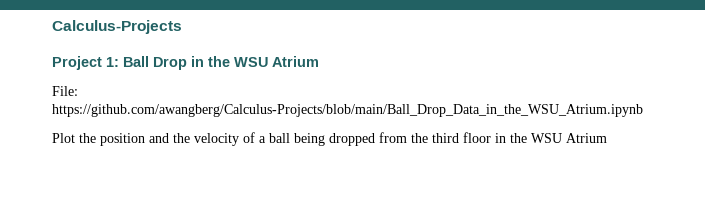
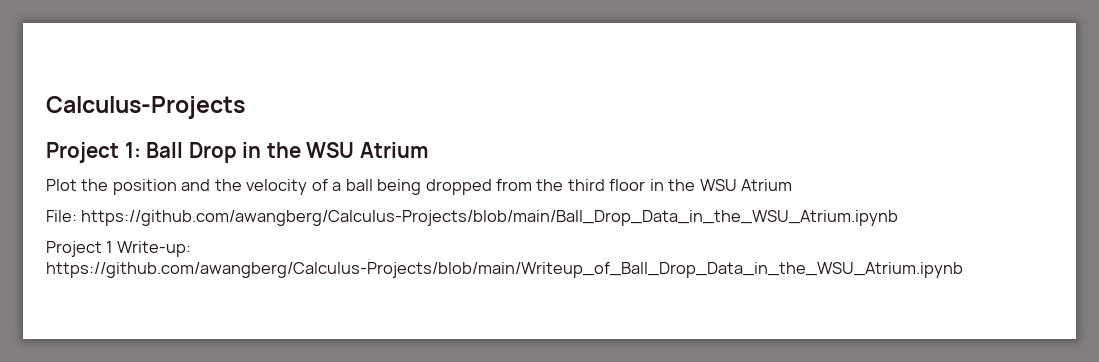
[52,86,78,96] [52,104,643,117] // File: https://github.com/awangberg/Calculus-Projects/blob/main/Ball_Drop_Data_in_the_WSU_Atrium.ipynb -> (428, 150) none
(607, 138) none -> [46,210,899,226] [46,241,191,257] [46,262,963,278] // File: https://github.com/awangberg/Calculus-Projects/blob/main/Ball_Drop_Data_in_the_WSU_Atrium.ipynb // Project 1 Write-up: https://github.com/awangberg/Calculus-Projects/blob/main/Writeup_of_Ball_Drop_Data_in_the_WSU_Atrium.ipynb

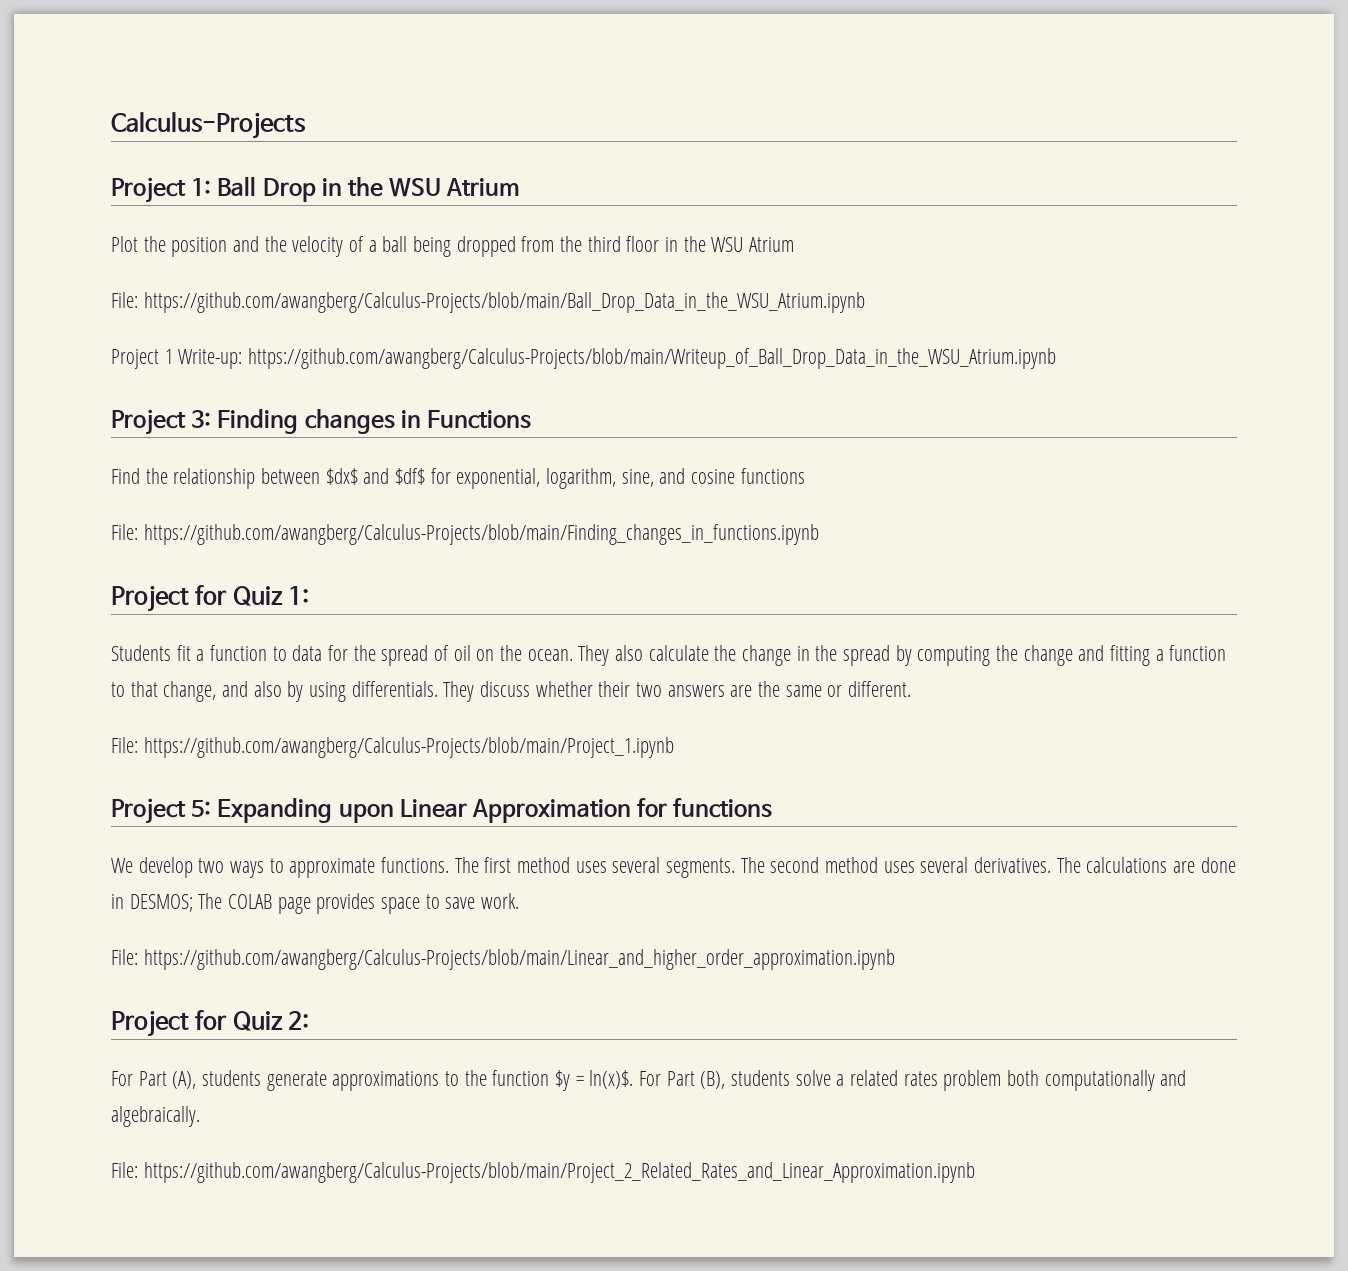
(963, 270) none -> [111,409,532,435] [111,468,805,489] [111,524,819,545] [111,585,310,612] [111,645,1227,666] [111,681,912,702] [111,737,674,758] [111,798,773,824] [111,857,1236,878] [111,893,520,914] [111,949,895,970] [111,1010,310,1037] [111,1070,1187,1091] [111,1106,200,1127] [111,1162,975,1183] // Project 3: Finding changes in Functions // Find the relationship between $dx$ and $df$ for exponential, logarithm, sine, and cosine functions // File: https://github.com/awangberg/Calculus-Projects/blob/main/Finding_changes_in_functions.ipynb // Project for Quiz 1: // Students fit a function to data for the spread of oil on the ocean. They also calculate the change in the spread by computing the change and fitting a function to that change, and also by using differentials. They discuss whether their two answers are the same or different. // File: https://github.com/awangberg/Calculus-Projects/blob/main/Project_1.ipynb // Project 5: Expanding upon Linear Approximation for functions // We develop two ways to approximate functions. The first method uses several segments. The second method uses several derivatives. The calculations are done in DESMOS; The COLAB page provides space to save work. // File: https://github.com/awangberg/Calculus-Projects/blob/main/Linear_and_higher_order_approximation.ipynb // Project for Quiz 2: // For Part (A), students generate approximations to the function $y = ln(x)$. For Part (B), students solve a related rates problem both computationally and algebraically. // File: https://github.com/awangberg/Calculus-Projects/blob/main/Project_2_Related_Rates_and_Linear_Approximation.ipynb

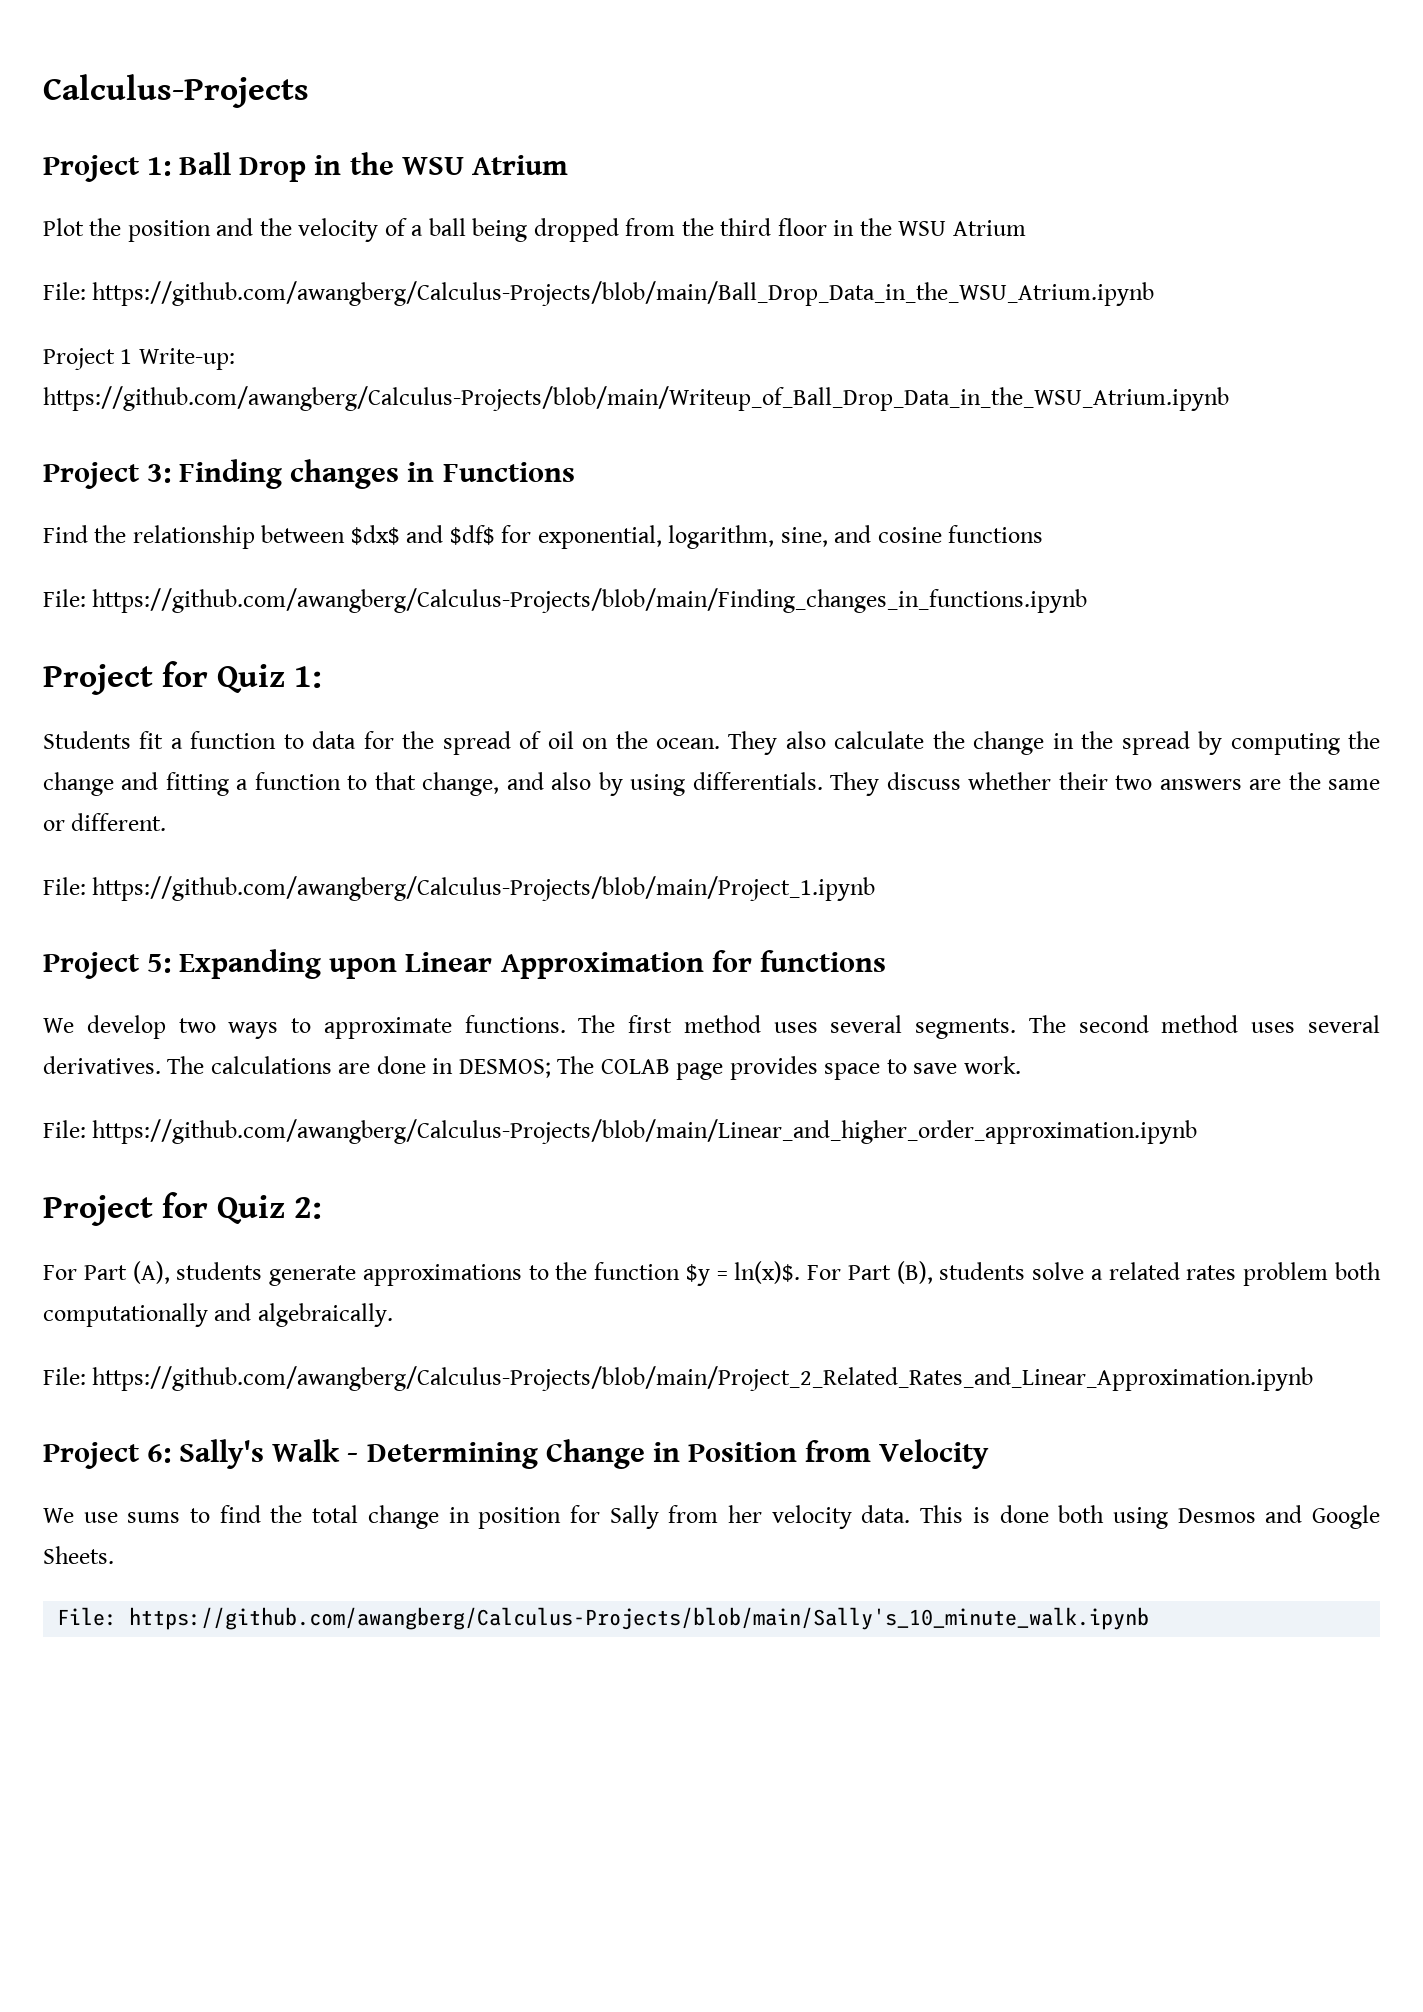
(975, 1172) none -> [43,1439,990,1469] [43,1505,1380,1529] [43,1546,114,1564] [57,1607,1150,1630] // Project 6: Sally's Walk - Determining Change in Position from Velocity // We use sums to find the total change in position for Sally from her velocity data. This is done both using Desmos and Google Sheets. // File: https://github.com/awangberg/Calculus-Projects/blob/main/Sally's_10_minute_walk.ipynb

